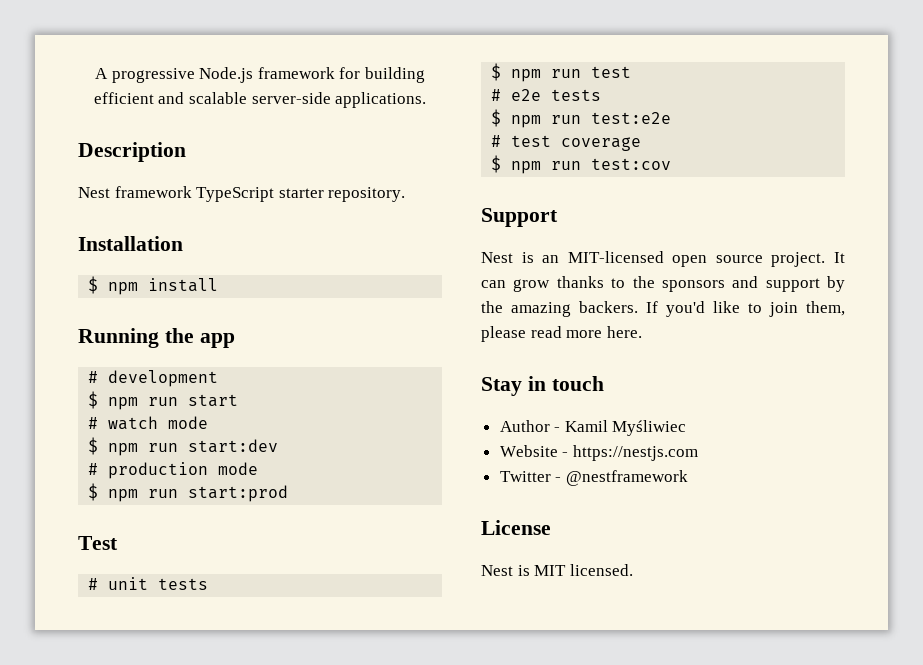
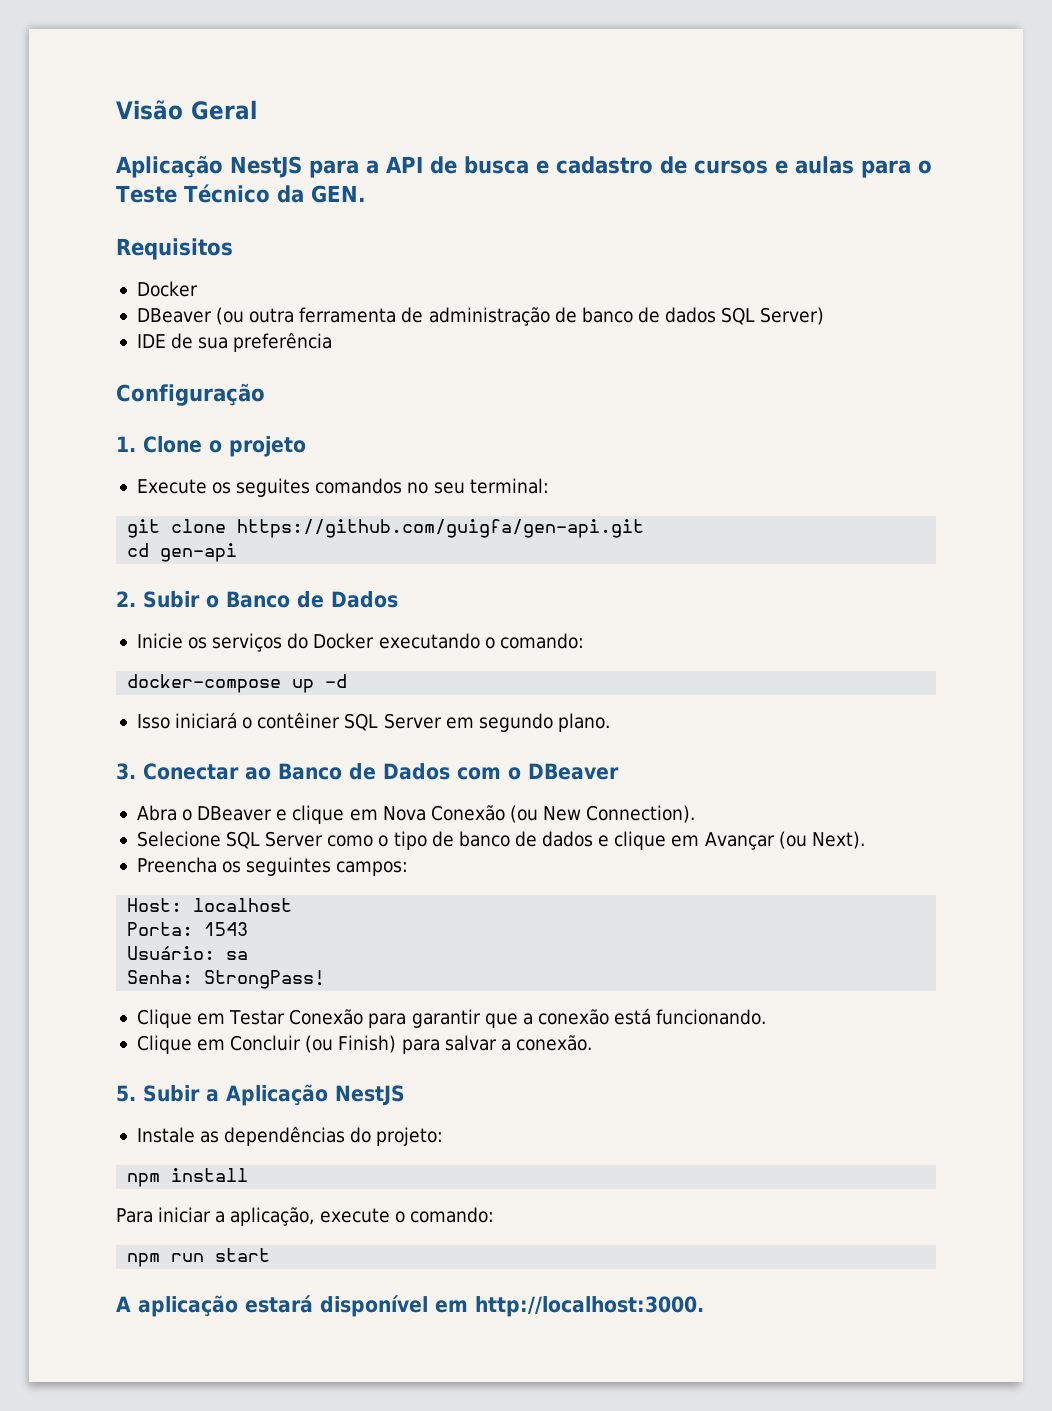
[95,67,425,83] [93,92,427,108] [78,142,186,162] [78,186,406,202] [78,236,183,251] [88,276,219,295] [78,328,235,348] [88,370,219,387] [88,391,239,410] [88,416,209,430] [88,437,279,456] [88,462,259,479] [88,483,289,502] [78,536,118,550] [88,577,209,590] [491,63,632,82] [491,89,602,101] [491,109,672,128] [491,135,642,151] [491,155,672,174] [481,208,558,227] [481,251,845,267] [481,276,845,292] [481,301,845,317] [481,326,642,342] [481,376,604,396] [499,420,687,436] [499,445,698,461] [499,470,688,486] [481,520,551,535] [481,564,633,576] A progressive Node.js framework for building efficient and scalable server-side applications. // Description // Nest framework TypeScript starter repository. // Installation // $ npm install // Running the app // # development // $ npm run start // # watch mode // $ npm run start:dev // # production mode // $ npm run start:prod // Test // # unit tests // $ npm run test // # e2e tests // $ npm run test:e2e // # test coverage // $ npm run test:cov // Support // Nest is an MIT-licensed open source project. It can grow thanks to the sponsors and support by the amazing backers. If you'd like to join them, please read more here. // Stay in touch // Author - Kamil Myśliwiec // Website - https://nestjs.com // Twitter - @nestframework // License // Nest is MIT licensed. -> [116,100,257,120] [116,155,932,178] [116,184,366,203] [116,238,233,260] [136,281,198,297] [136,307,825,326] [136,332,333,352] [116,383,265,406] [116,436,306,457] [136,478,549,497] [127,519,645,538] [127,543,238,562] [116,591,398,608] [136,633,584,652] [127,674,348,693] [136,712,610,732] [116,763,619,780] [136,805,696,824] [136,831,865,850] [136,857,409,876] [127,898,293,912] [127,922,249,936] [127,946,249,960] [127,970,326,989] [136,1008,767,1028] [136,1035,592,1054] [116,1084,405,1106] [136,1126,444,1146] [127,1168,249,1187] [116,1207,494,1226] [127,1248,271,1267] [116,1295,704,1317] Visão Geral // Aplicação NestJS para a API de busca e cadastro de cursos e aulas para o Teste Técnico da GEN. // Requisitos // Docker // DBeaver (ou outra ferramenta de administração de banco de dados SQL Server) // IDE de sua preferência // Configuração // 1. Clone o projeto // Execute os seguites comandos no seu terminal: // git clone https://github.com/guigfa/gen-api.git // cd gen-api // 2. Subir o Banco de Dados // Inicie os serviços do Docker executando o comando: // docker-compose up -d // Isso iniciará o contêiner SQL Server em segundo plano. // 3. Conectar ao Banco de Dados com o DBeaver // Abra o DBeaver e clique em Nova Conexão (ou New Connection). // Selecione SQL Server como o tipo de banco de dados e clique em Avançar (ou Next). // Preencha os seguintes campos: // Host: localhost // Porta: 1543 // Usuário: sa // Senha: StrongPass! // Clique em Testar Conexão para garantir que a conexão está funcionando. // Clique em Concluir (ou Finish) para salvar a conexão. // 5. Subir a Aplicação NestJS // Instale as dependências do projeto: // npm install // Para iniciar a aplicação, execute o comando: // npm run start // A aplicação estará disponível em http://localhost:3000.

